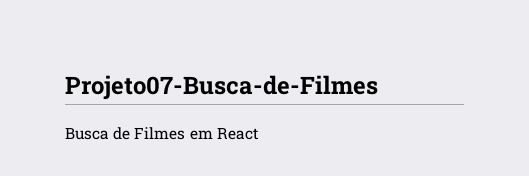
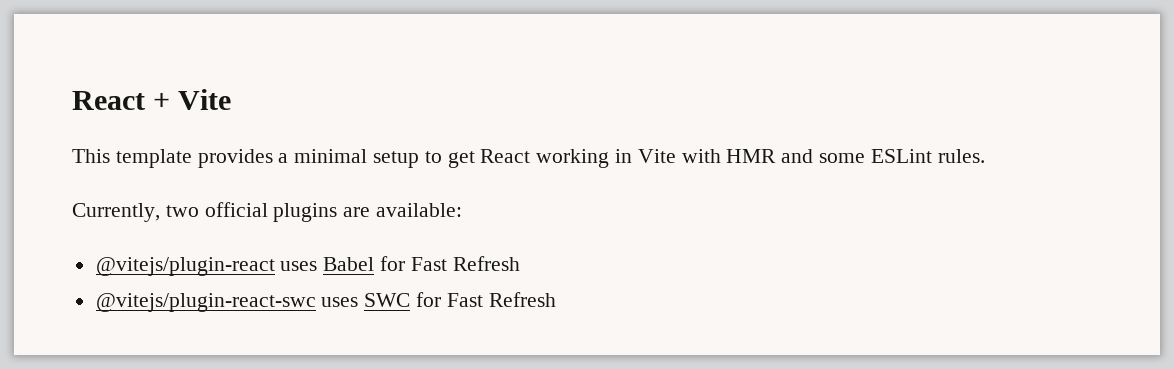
[65,75,378,100] [65,127,259,140] Projeto07-Busca-de-Filmes // Busca de Filmes em React -> [72,89,232,110] [72,149,985,168] [72,202,463,222] [95,256,520,276] [95,292,556,312] React + Vite // This template provides a minimal setup to get React working in Vite with HMR and some ESLint rules. // Currently, two official plugins are available: // @vitejs/plugin-react uses Babel for Fast Refresh // @vitejs/plugin-react-swc uses SWC for Fast Refresh

